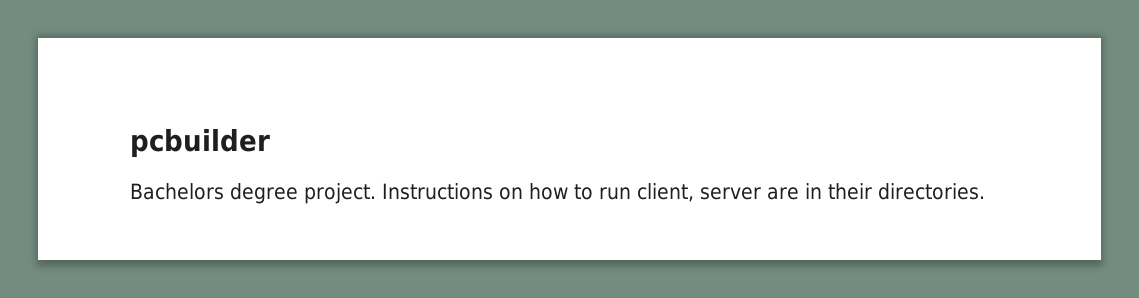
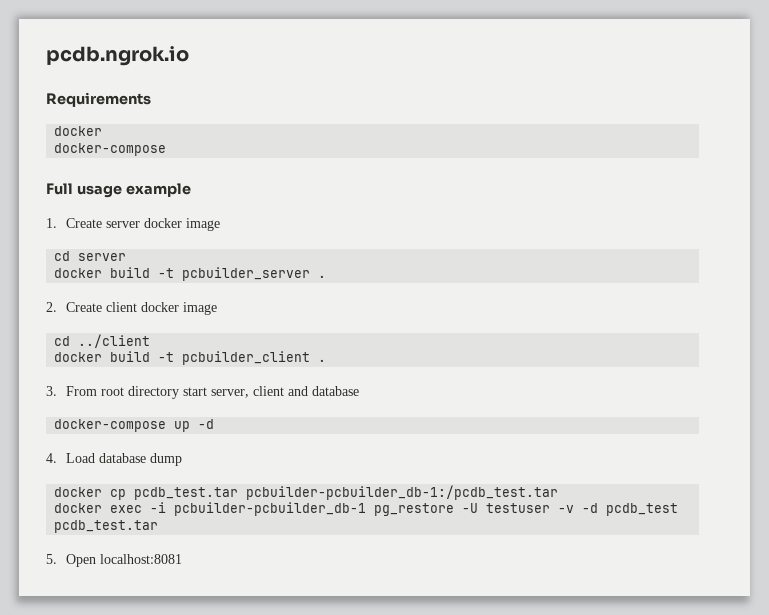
[130,128,270,158] [130,183,985,204] pcbuilder // Bachelors degree project. Instructions on how to run client, server are in their directories. -> [46,46,189,66] [46,92,151,107] [54,126,103,136] [54,143,167,156] [46,183,191,198] [46,218,221,231] [54,251,127,261] [54,267,327,281] [46,302,218,315] [54,334,151,348] [54,351,327,365] [46,386,360,399] [54,419,215,432] [46,453,183,466] [54,485,559,500] [54,502,679,516] [54,520,159,533] [46,554,183,567] pcdb.ngrok.io // Requirements // docker // docker-compose // Full usage example // 1. Create server docker image // cd server // docker build -t pcbuilder_server . // 2. Create client docker image // cd ../client // docker build -t pcbuilder_client . // 3. From root directory start server, client and database // docker-compose up -d // 4. Load database dump // docker cp pcdb_test.tar pcbuilder-pcbuilder_db-1:/pcdb_test.tar // docker exec -i pcbuilder-pcbuilder_db-1 pg_restore -U testuser -v -d pcdb_test pcdb_test.tar // 5. Open localhost:8081

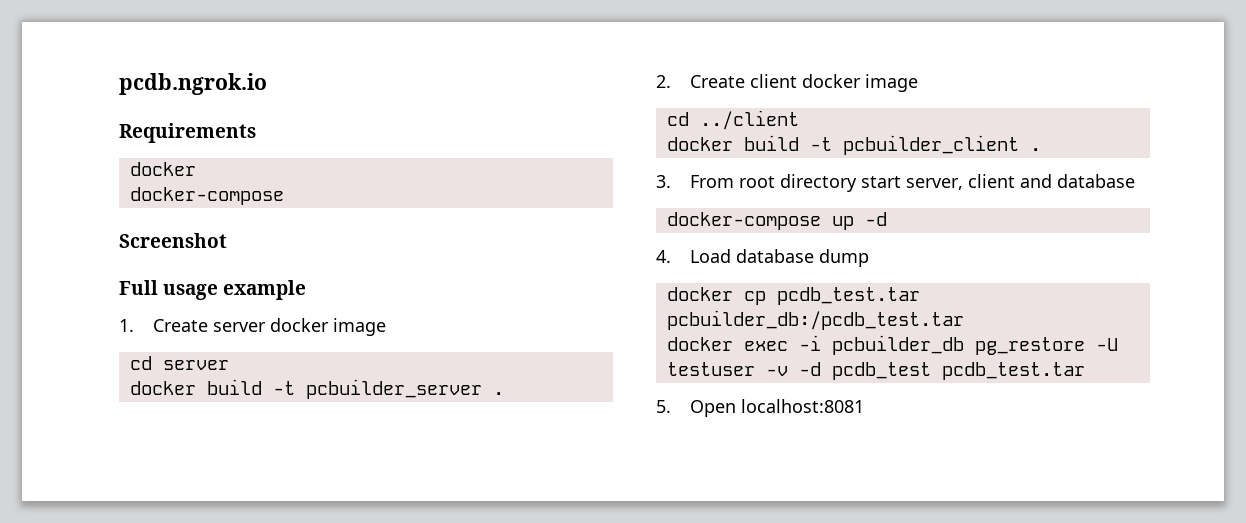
(167, 149) none -> [119,233,227,248] // Screenshot
[246,485,559,500] pcbuilder-pcbuilder_db-1:/pcdb_test.tar -> [666,310,964,330] pcbuilder_db:/pcdb_test.tar
[174,502,367,516] pcbuilder-pcbuilder_db-1 -> [831,335,964,355] pcbuilder_db

